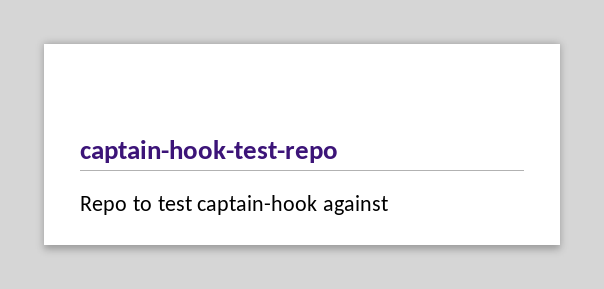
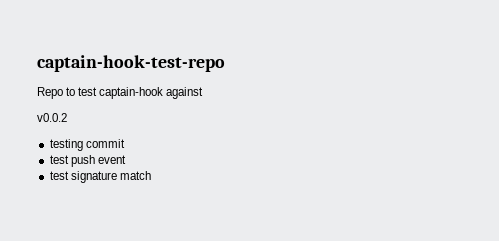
(389, 205) none -> [37,113,67,122] [49,139,125,151] [49,155,126,167] [49,171,151,183] // v0.0.2 // testing commit // test push event // test signature match

